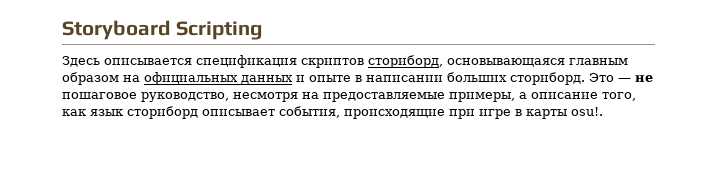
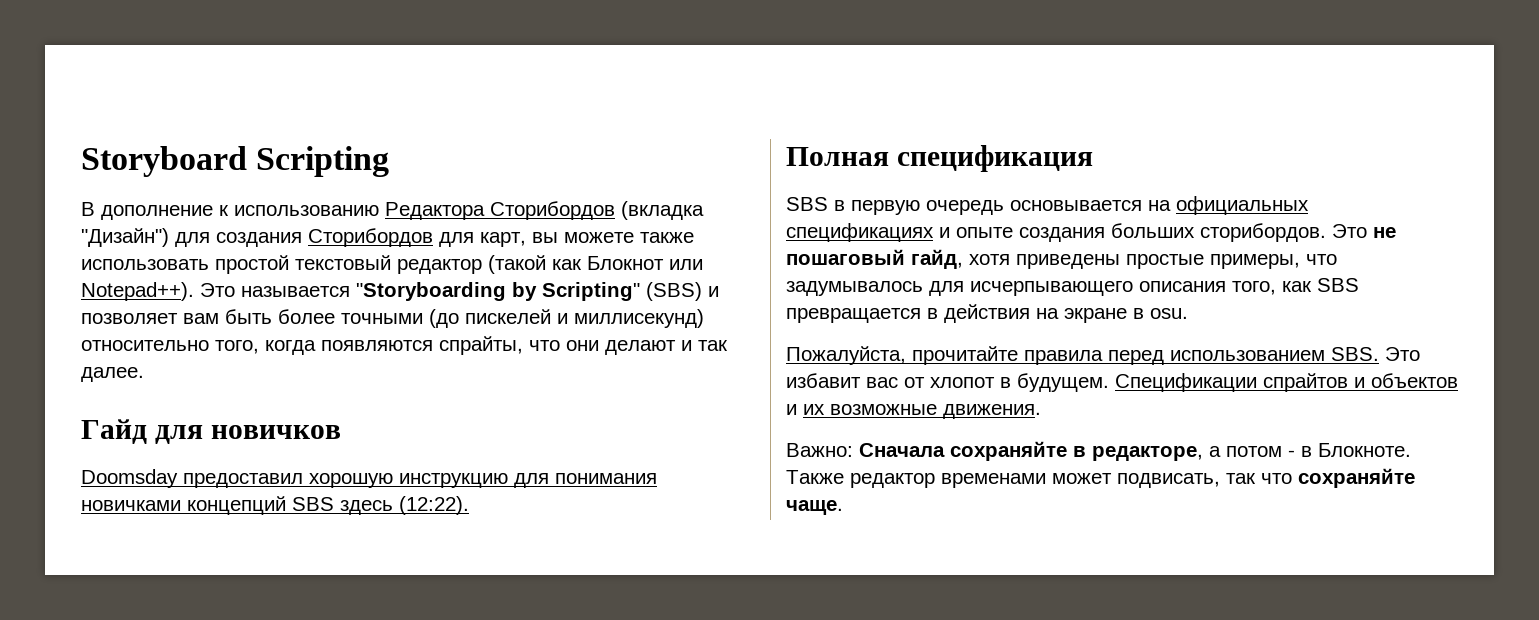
[62,55,628,68] [62,72,119,85] Здесь описывается спецификация скриптов сториборд, основывающаяся главным образом -> [81,201,704,220] [81,228,694,247] [81,255,703,274] [81,282,719,301] [81,309,704,328] [81,336,728,355] [81,367,144,382] [81,419,341,444] [81,469,657,488] [81,496,469,515] [786,145,1093,172] [786,197,1142,215] В дополнение к использованию Редактора Сторибордов (вкладка "Дизайн") для создания Сторибордов для карт, вы можете также использовать простой текстовый редактор (такой как Блокнот или Notepad++). Это называется "Storyboarding by Scripting" (SBS) и позволяет вам быть более точными (до пискелей и миллисекунд) относительно того, когда появляются спрайты, что они делают и так далее. // Гайд для новичков // Doomsday предоставил хорошую инструкцию для понимания новичками концепций SBS здесь (12:22). // Полная спецификация // SBS в первую очередь основывается
[241,75,293,84] данных -> [786,223,934,242] спецификациях
[355,72,653,85] [62,92,636,102] [62,106,603,119] в написании больших сториборд. Это — не пошаговое руководство, несмотря на предоставляемые примеры, а описание того, как язык сториборд описывает события, происходящие при игре в карты osu!. -> [1019,223,1396,242] [786,249,1337,269] [786,278,1359,296] [786,304,1188,323] [786,346,1420,365] [786,373,1458,392] [786,404,1041,419] [786,441,1411,461] [786,468,1415,488] [786,500,843,515] создания больших сторибордов. Это не пошаговый гайд, хотя приведены простые примеры, что задумывалось для исчерпывающего описания того, как SBS превращается в действия на экране в osu. // Пожалуйста, прочитайте правила перед использованием SBS. Это избавит вас от хлопот в будущем. Спецификации спрайтов и объектов и их возможные движения. // Важно: Сначала сохраняйте в редакторе, а потом - в Блокноте. Также редактор временами может подвисать, так что сохраняйте чаще.

